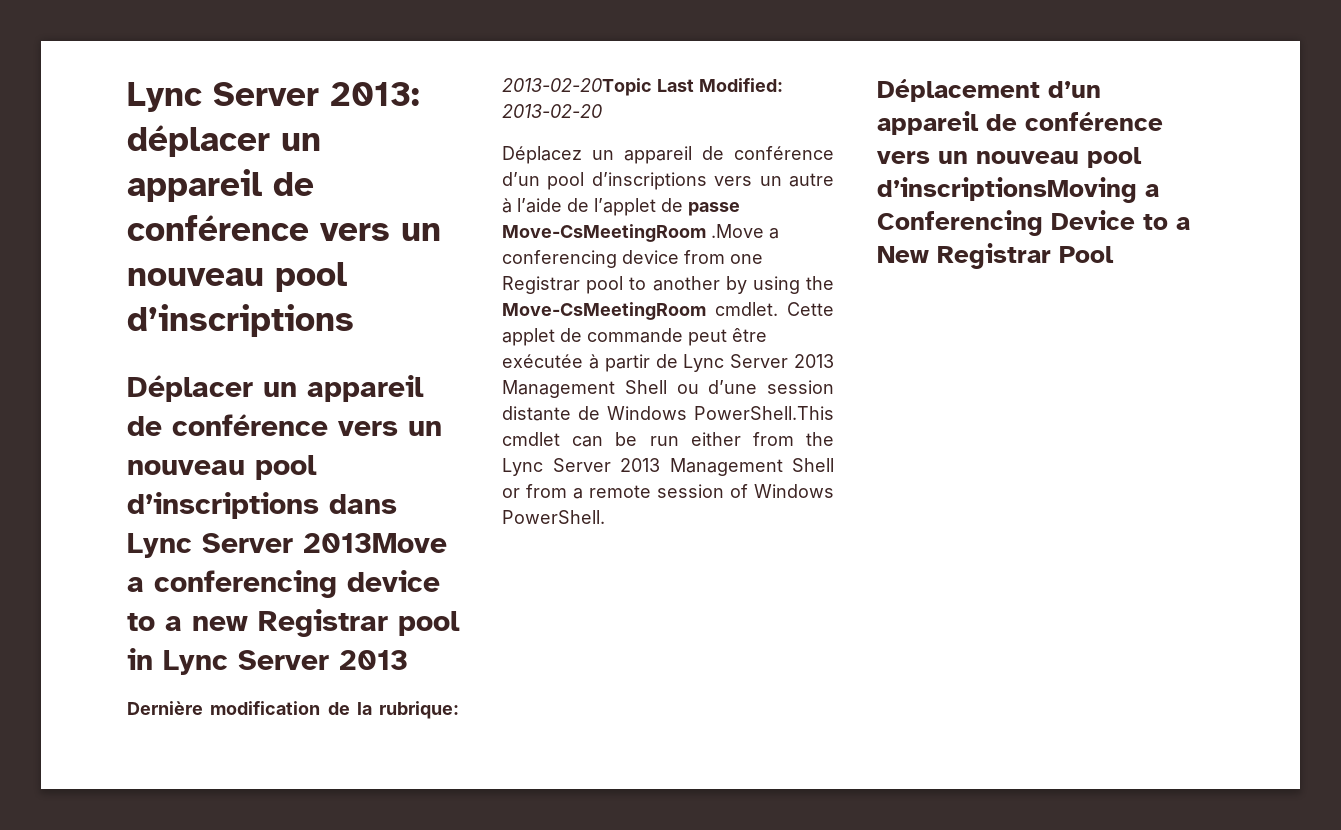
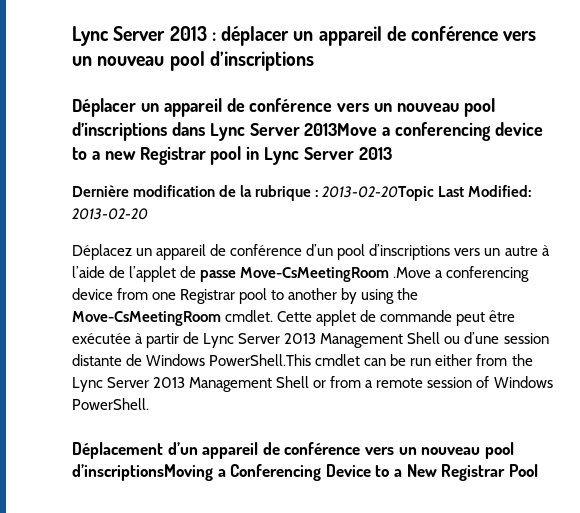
[127,82,420,112] Lync Server 2013: -> [72,26,216,46] Lync Server 2013 :
[379,701,459,719] rubrique: -> [255,185,319,201] rubrique :

